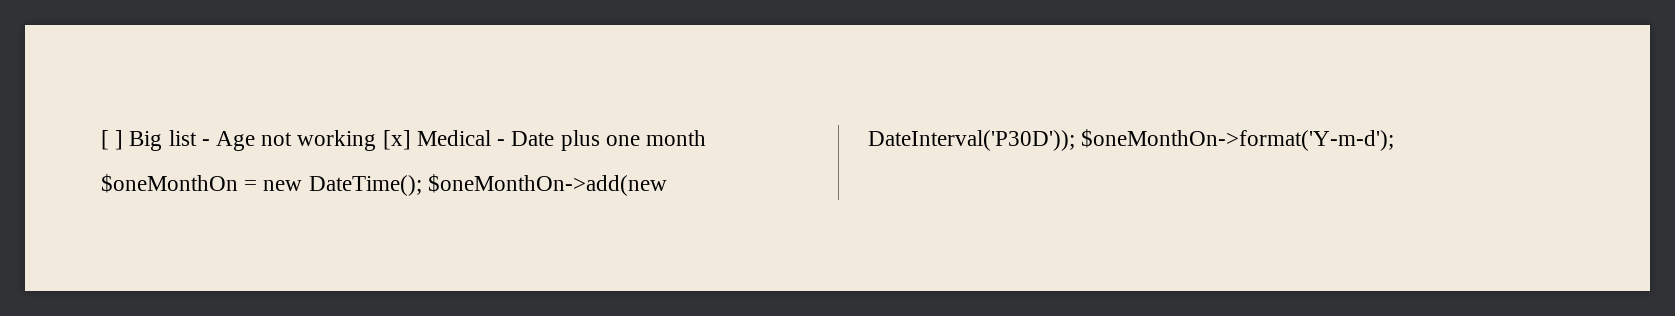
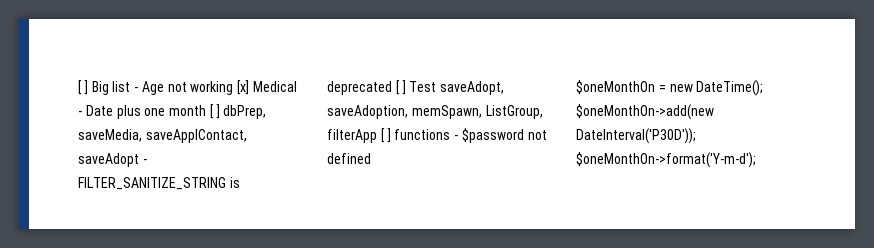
(706, 138) none -> [209,104,267,119] [78,129,247,143] [78,153,147,167] [78,177,240,190] [327,80,505,95] [327,105,543,119] [327,128,547,143] [327,153,371,164] [ ] dbPrep, saveMedia, saveApplContact, saveAdopt - FILTER_SANITIZE_STRING is deprecated [ ] Test saveAdopt, saveAdoption, memSpawn, ListGroup, filterApp [ ] functions - $password not defined

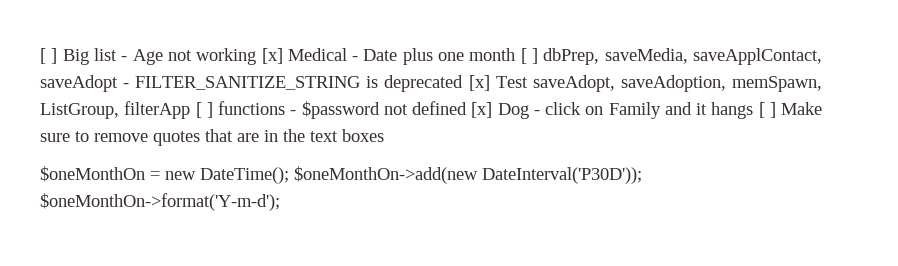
[395,80,406,95] [ ] -> [468,75,490,91] [x]
(371, 158) none -> [471,102,822,119] [40,129,384,146] [x] Dog - click on Family and it hangs [ ] Make sure to remove quotes that are in the text boxes

